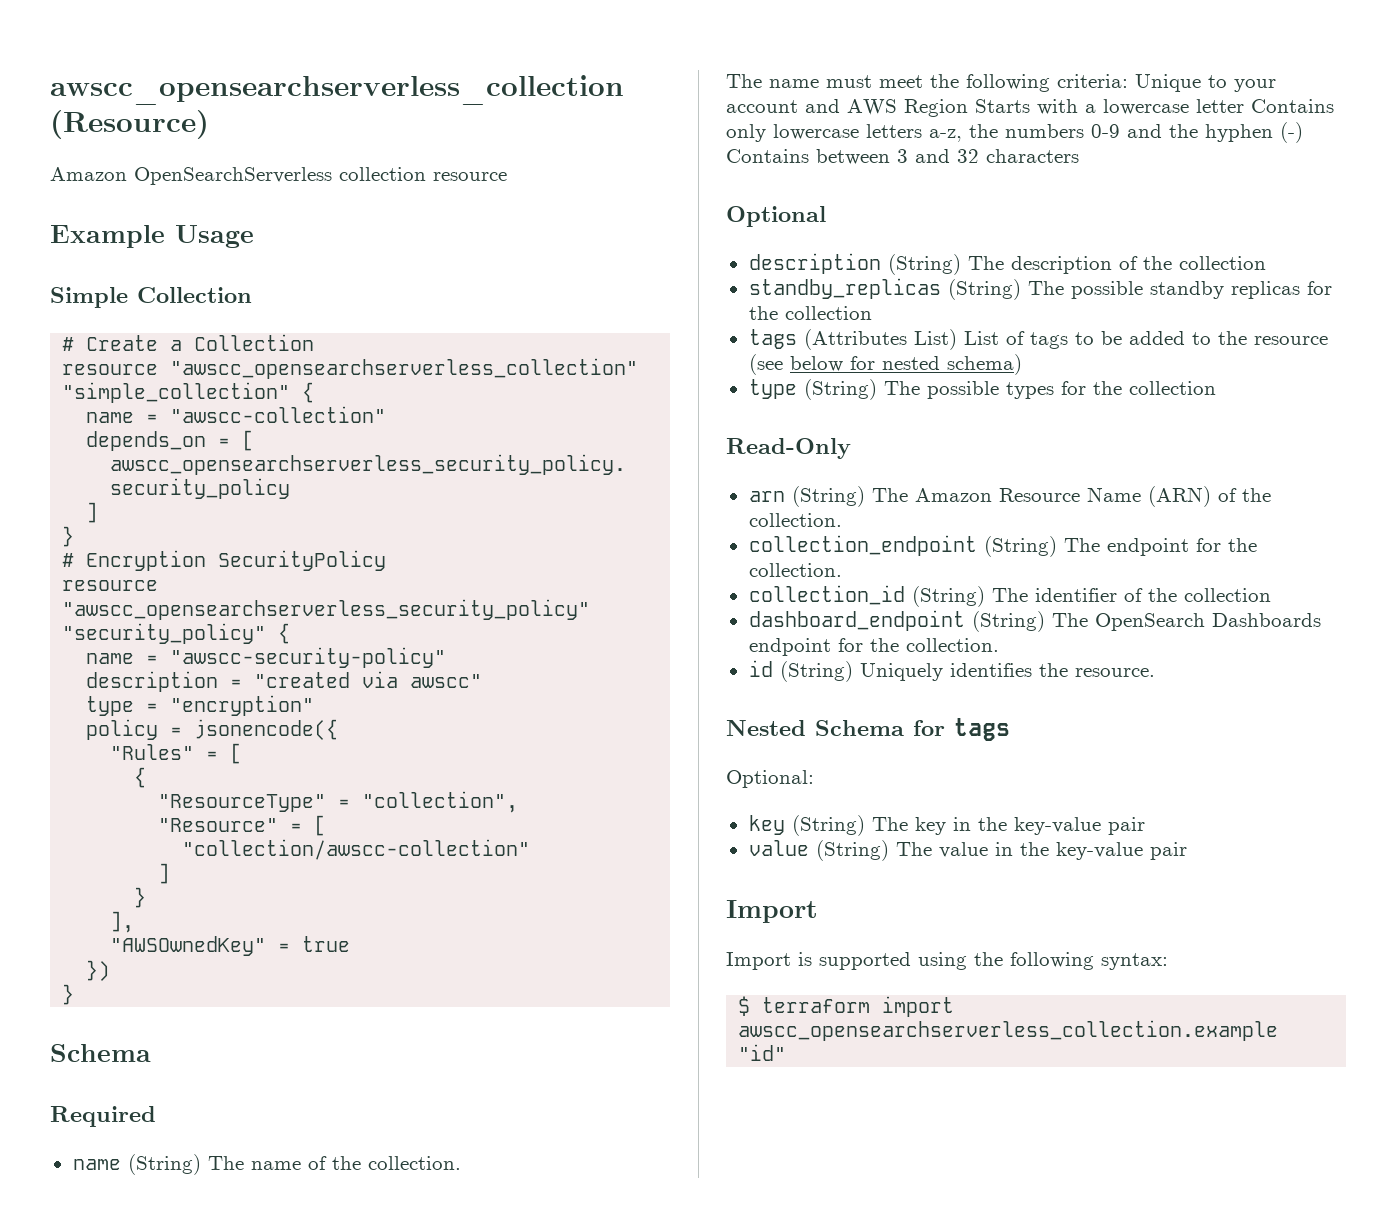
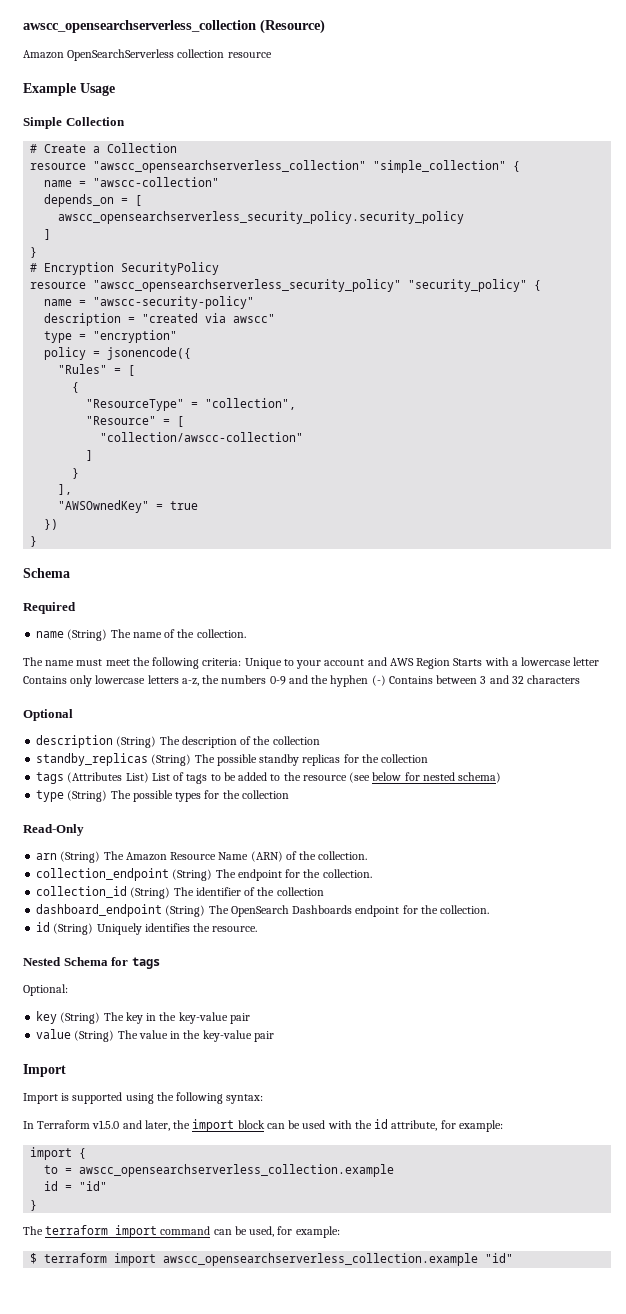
(1168, 961) none -> [23,1119,503,1132] [30,1147,87,1160] [44,1164,395,1177] [44,1181,108,1191] [30,1200,38,1211] [23,1225,340,1238] // In Terraform v1.5.0 and later, the import block can be used with the id attribute, for example: // import { // to = awscc_opensearchserverless_collection.example // id = "id" // } // The terraform import command can be used, for example:

